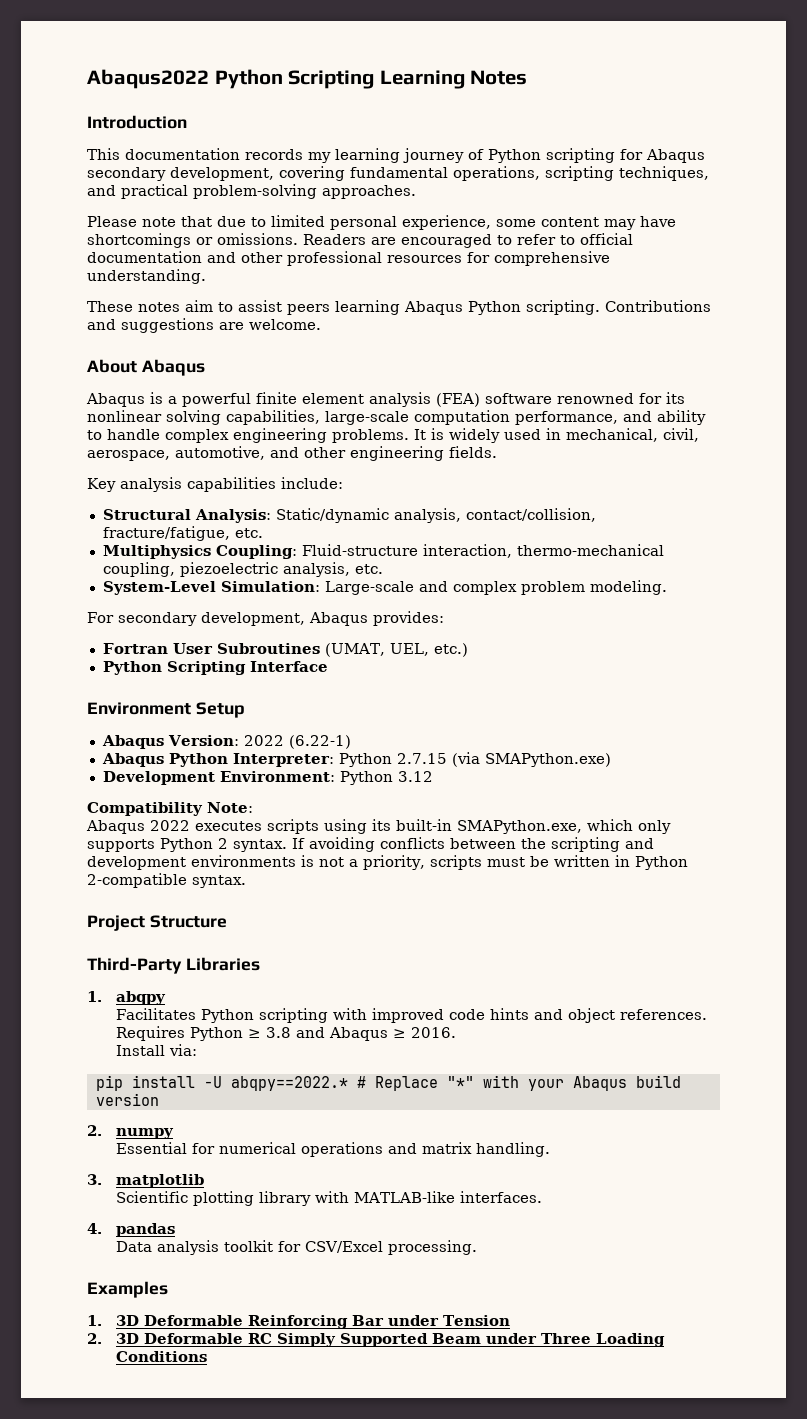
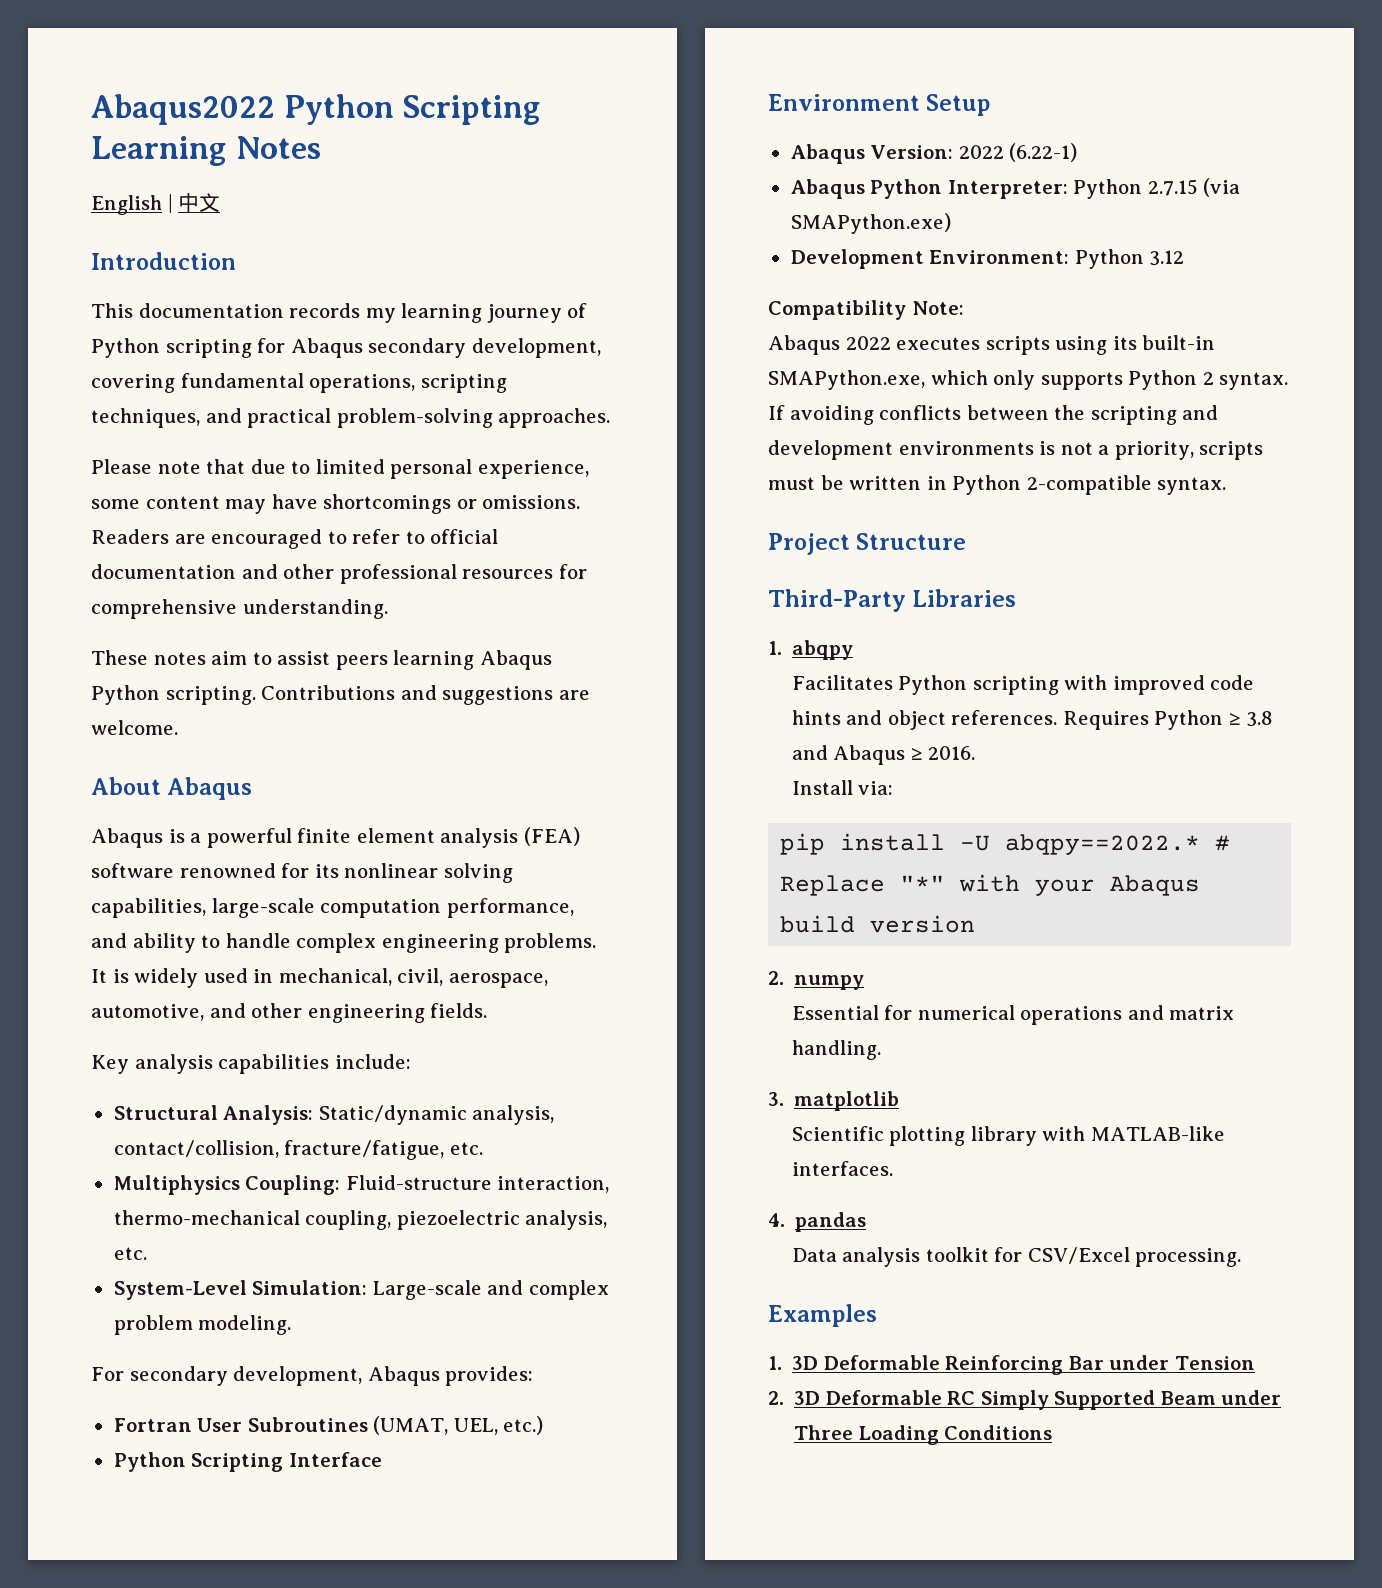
(528, 77) none -> [91,192,221,215] // English | 中文

